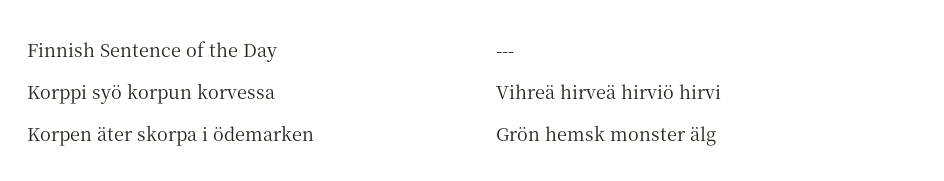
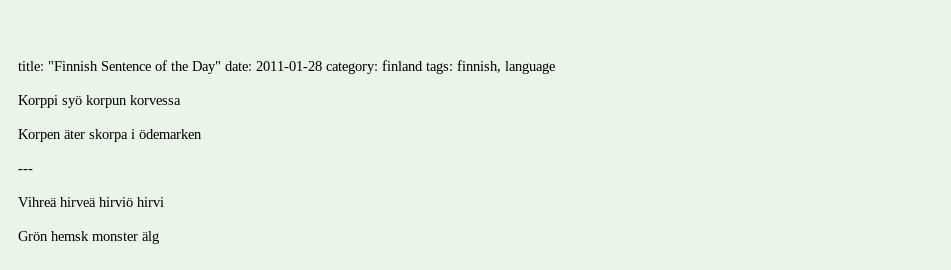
[27,42,95,57] Finnish -> [18,61,98,71] title: "Finnish
[243,44,277,62] Day -> [192,60,555,74] Day" date: 2011-01-28 category: finland tags: finnish, language

